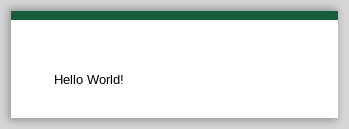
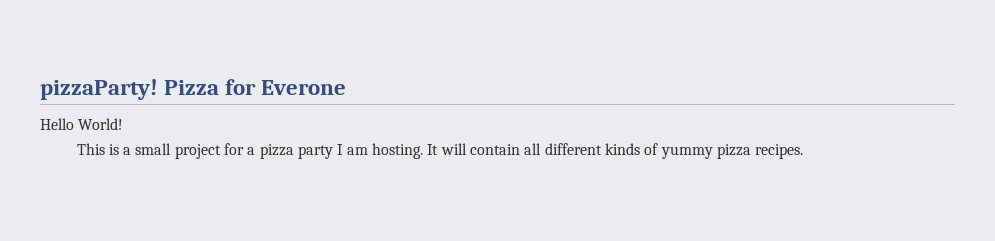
[54,75,124,84] Hello World! -> [40,79,347,100] [40,118,124,130] [76,143,804,159] pizzaParty! Pizza for Everone // Hello World! // This is a small project for a pizza party I am hosting. It will contain all different kinds of yummy pizza recipes.

